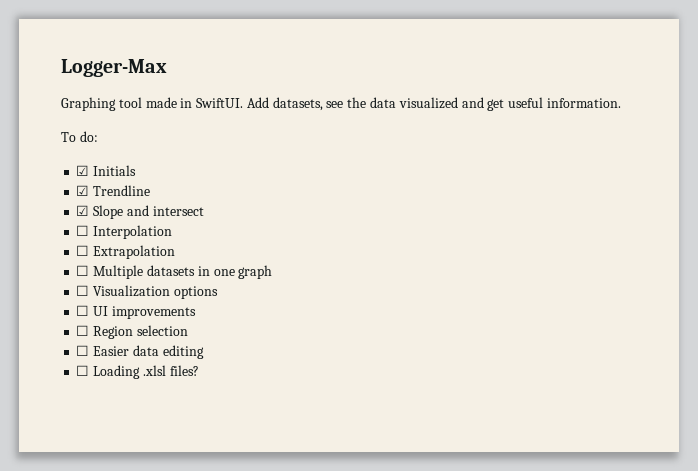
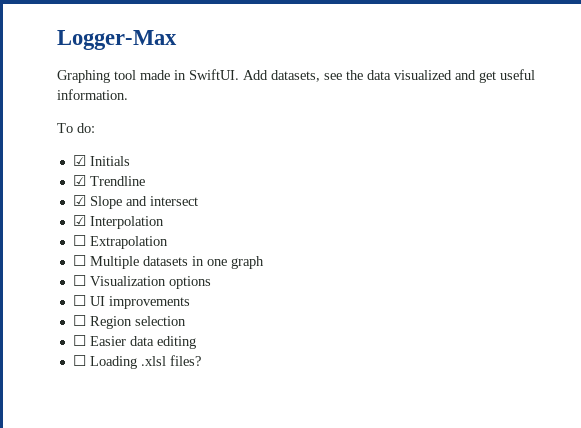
[76,225,90,236] ☐ -> [72,215,86,226] ☑

